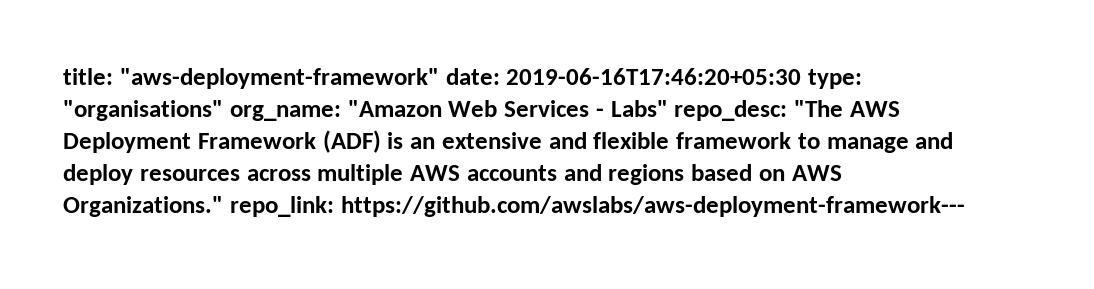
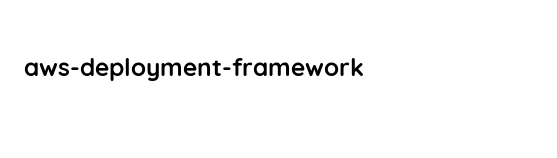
[63,68,862,89] [63,100,900,121] [63,130,954,153] [63,164,842,185] [63,196,965,217] title: "aws-deployment-framework" date: 2019-06-16T17:46:20+05:30 type: "organisations" org_name: "Amazon Web Services - Labs" repo_desc: "The AWS Deployment Framework (ADF) is an extensive and flexible framework to manage and deploy resources across multiple AWS accounts and regions based on AWS Organizations." repo_link: https://github.com/awslabs/aws-deployment-framework--- -> [24,58,364,81] aws-deployment-framework

